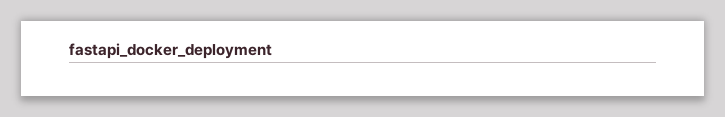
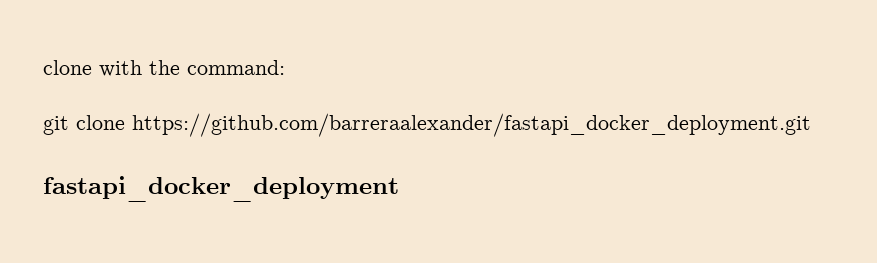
(69, 51) none -> [43,60,285,77] [43,113,811,137] clone with the command: // git clone https://github.com/barreraalexander/fastapi_docker_deployment.git //

